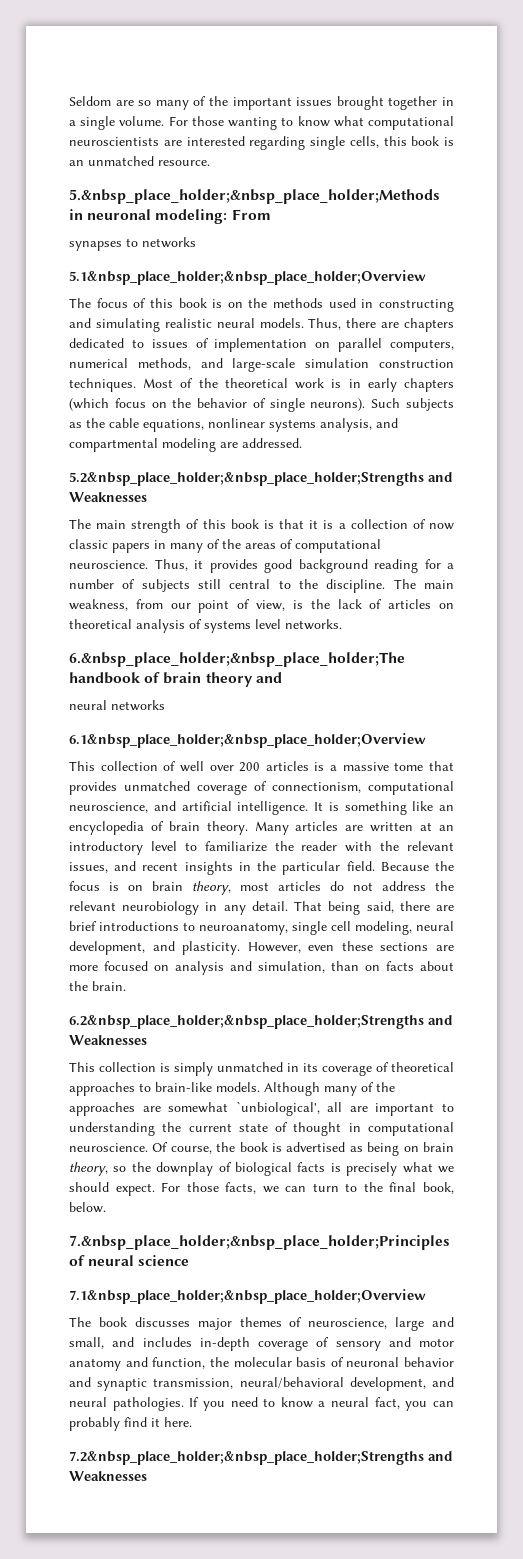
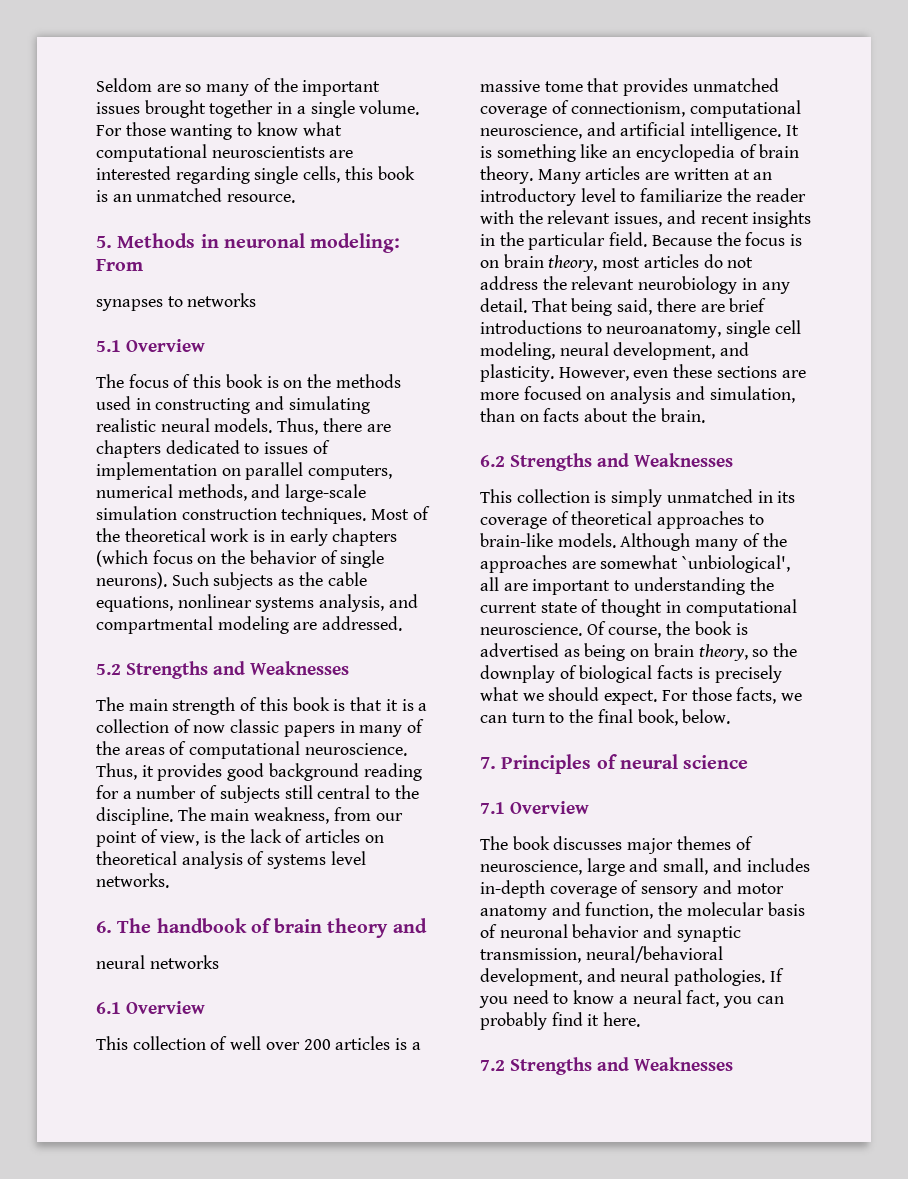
[69,189,440,204] 5.&nbsp_place_holder;&nbsp_place_holder;Methods -> [96,233,196,248] 5. Methods
[69,270,426,285] 5.1&nbsp_place_holder;&nbsp_place_holder;Overview -> [96,339,205,352] 5.1 Overview
[69,472,424,486] 5.2&nbsp_place_holder;&nbsp_place_holder;Strengths -> [96,661,208,679] 5.2 Strengths
[69,652,405,667] 6.&nbsp_place_holder;&nbsp_place_holder;The -> [96,918,152,933] 6. The
[69,733,426,748] 6.1&nbsp_place_holder;&nbsp_place_holder;Overview -> [96,1001,205,1014] 6.1 Overview
[69,1015,424,1029] 6.2&nbsp_place_holder;&nbsp_place_holder;Strengths -> [480,453,592,471] 6.2 Strengths
[69,1235,450,1250] 7.&nbsp_place_holder;&nbsp_place_holder;Principles -> [480,754,592,774] 7. Principles
[69,1289,426,1304] 7.1&nbsp_place_holder;&nbsp_place_holder;Overview -> [480,801,589,814] 7.1 Overview
[69,1451,424,1465] 7.2&nbsp_place_holder;&nbsp_place_holder;Strengths -> [480,1057,592,1075] 7.2 Strengths

